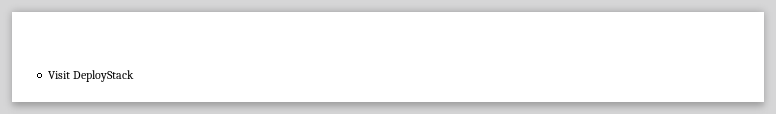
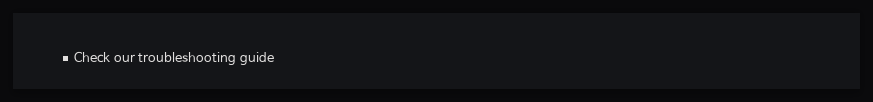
[48,70,135,82] Visit DeployStack -> [74,51,274,66] Check our troubleshooting guide

